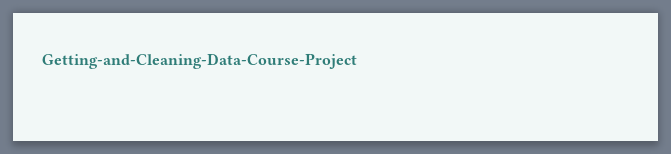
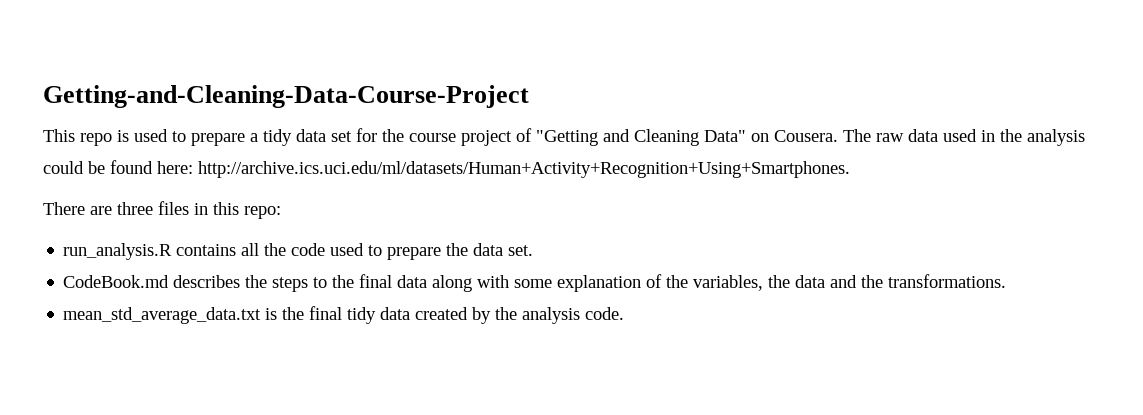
(357, 61) none -> [43,128,1085,146] [43,160,850,178] [43,201,281,219] [63,243,534,260] [63,274,1007,292] [63,306,625,324] // This repo is used to prepare a tidy data set for the course project of "Getting and Cleaning Data" on Cousera. The raw data used in the analysis could be found here: http://archive.ics.uci.edu/ml/datasets/Human+Activity+Recognition+Using+Smartphones. // There are three files in this repo: // run_analysis.R contains all the code used to prepare the data set. // CodeBook.md describes the steps to the final data along with some explanation of the variables, the data and the transformations. // mean_std_average_data.txt is the final tidy data created by the analysis code.

